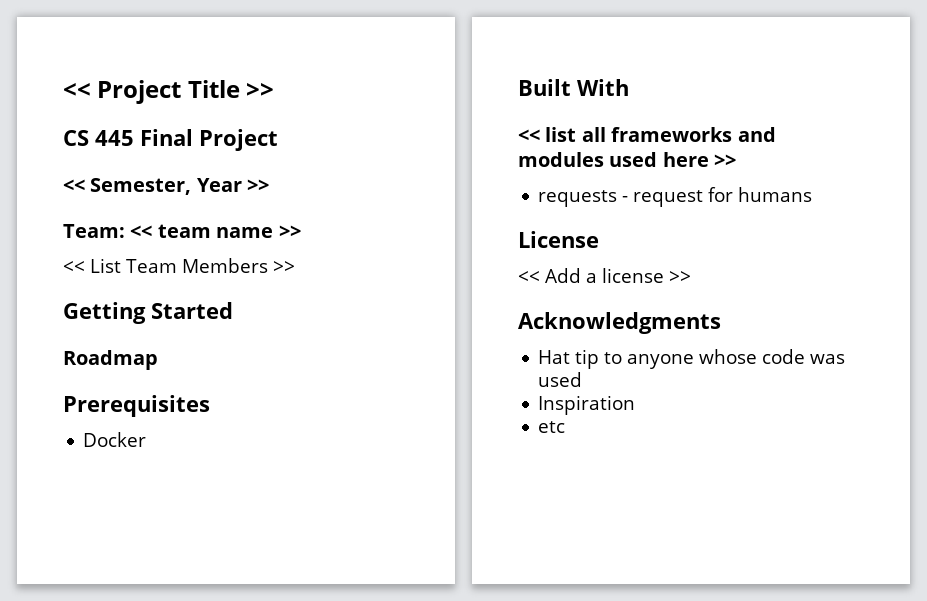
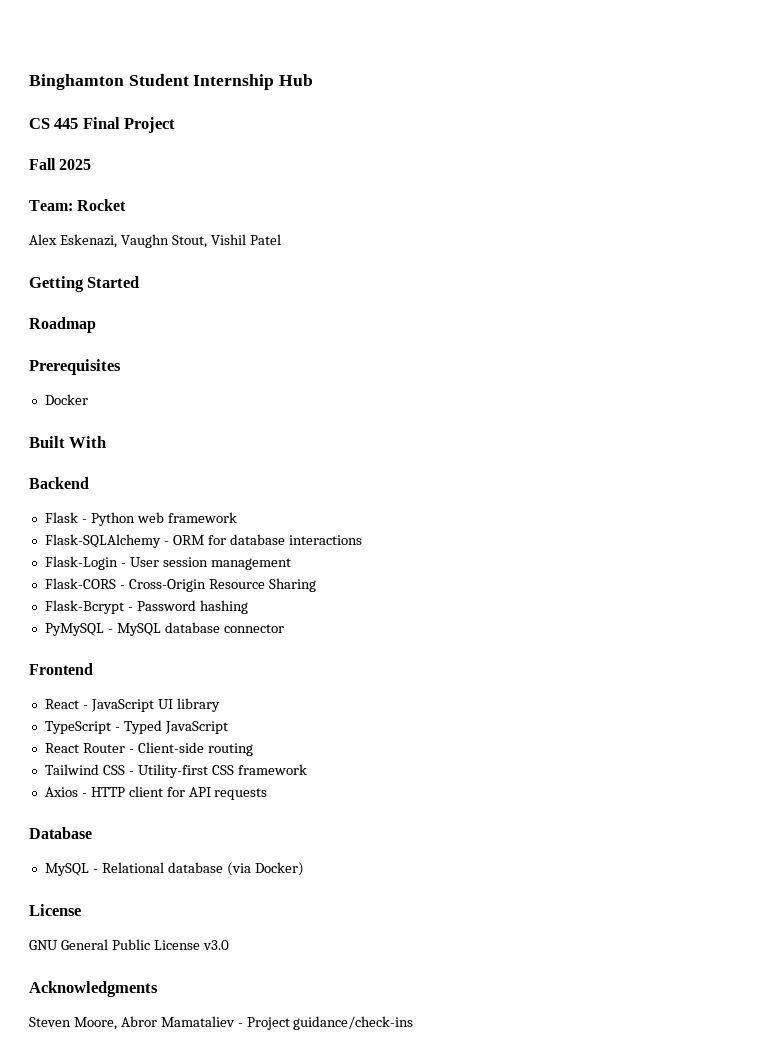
[63,80,275,104] << Project Title >> -> [29,74,314,90] Binghamton Student Internship Hub
[63,178,270,195] [63,224,301,238] [63,258,295,273] << Semester, Year >> // Team: << team name >> // << List Team Members >> -> [29,158,92,170] [29,199,127,211] [29,234,281,248] Fall 2025 // Team: Rocket // Alex Eskenazi, Vaughn Stout, Vishil Patel
[518,127,776,142] [518,152,737,167] [538,187,813,207] [518,231,599,248] [518,268,691,283] [518,312,721,334] [538,349,846,369] [538,372,583,387] [538,395,636,415] [538,421,566,433] << list all frameworks and modules used here >> // requests - request for humans // License // << Add a license >> // Acknowledgments // Hat tip to anyone whose code was used // Inspiration // etc -> [29,477,89,489] [44,512,237,526] [44,534,362,548] [44,556,291,570] [44,578,316,592] [44,600,248,614] [44,622,284,636] [29,663,93,675] [44,698,220,712] [44,720,228,734] [44,742,253,756] [44,764,307,778] [44,786,268,800] [29,827,92,839] [44,862,304,876] [29,904,81,916] [29,939,229,950] [29,981,158,997] [29,1016,414,1030] Backend // Flask - Python web framework // Flask-SQLAlchemy - ORM for database interactions // Flask-Login - User session management // Flask-CORS - Cross-Origin Resource Sharing // Flask-Bcrypt - Password hashing // PyMySQL - MySQL database connector // Frontend // React - JavaScript UI library // TypeScript - Typed JavaScript // React Router - Client-side routing // Tailwind CSS - Utility-first CSS framework // Axios - HTTP client for API requests // Database // MySQL - Relational database (via Docker) // License // GNU General Public License v3.0 // Acknowledgments // Steven Moore, Abror Mamataliev - Project guidance/check-ins

